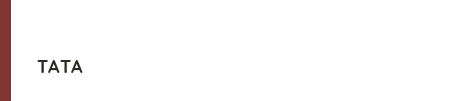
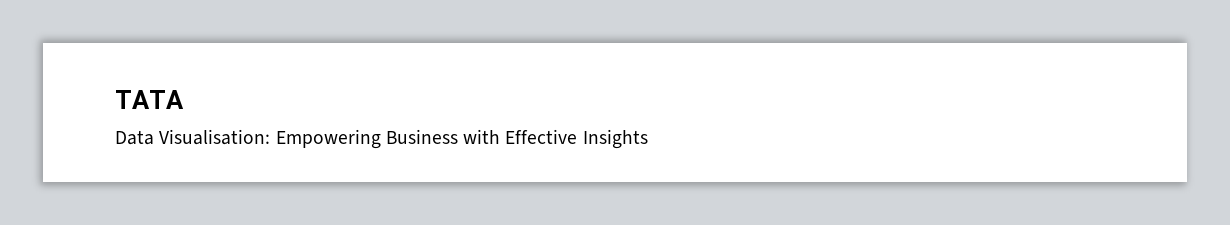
(83, 66) none -> [115,129,648,149] // Data Visualisation: Empowering Business with Effective Insights

